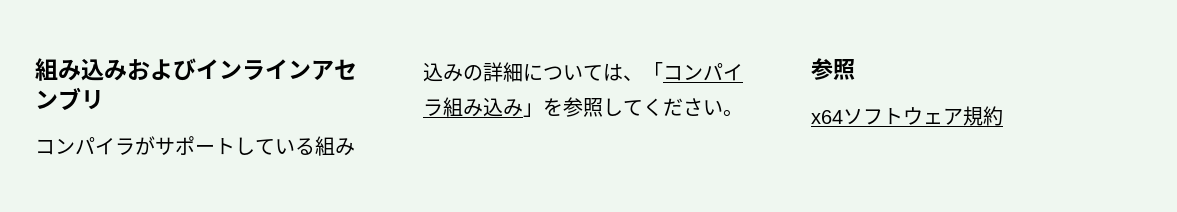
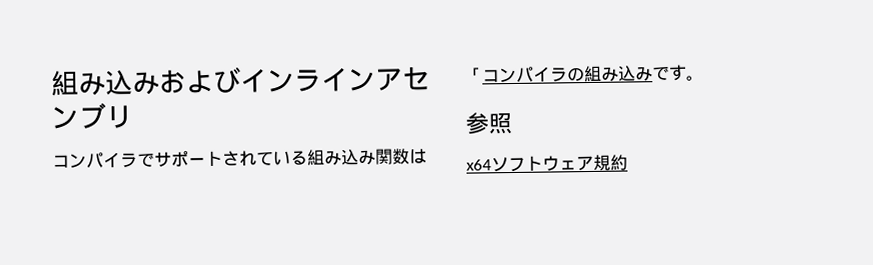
[135,136,155,155] が -> [137,152,155,167] で
[235,137,255,155] し -> [222,150,257,166] され
[463,62,643,82] の詳細については、 -> [375,148,427,165] 関数は
[443,97,723,117] 組み込み」を参照してください -> [567,64,687,83] の組み込みです

